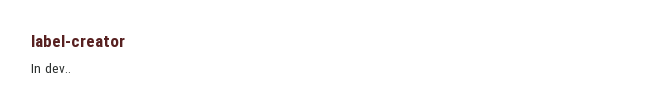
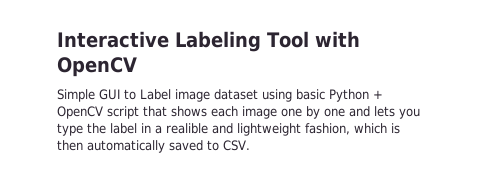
[31,35,125,47] [31,63,71,73] label-creator // In dev.. -> [57,31,360,52] [57,57,137,77] [57,89,383,102] [57,106,420,119] [57,123,400,136] [57,140,250,153] Interactive Labeling Tool with OpenCV // Simple GUI to Label image dataset using basic Python + OpenCV script that shows each image one by one and lets you type the label in a realible and lightweight fashion, which is then automatically saved to CSV.

